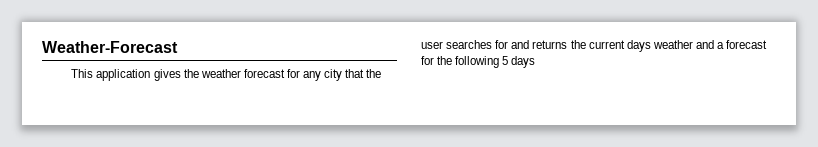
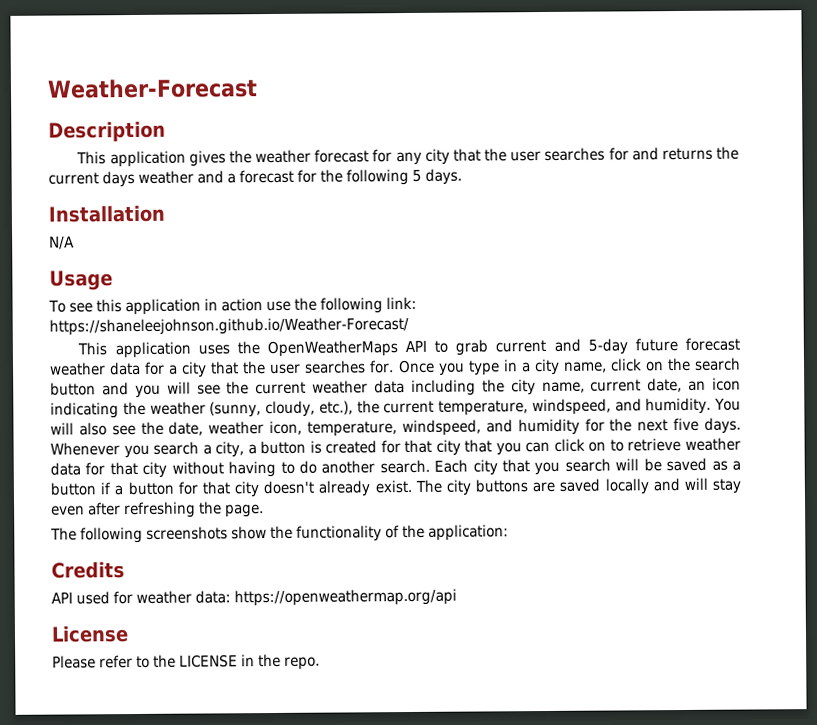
(178, 47) none -> [48,120,166,143] // Description
[511,56,536,68] days -> [425,168,462,185] [48,204,165,223] [49,236,75,250] [49,270,113,291] [48,296,417,316] [49,316,409,336] [77,337,740,359] [49,357,741,378] [50,377,741,399] [50,397,742,419] [50,417,742,437] [50,437,741,459] [50,457,742,478] [50,477,741,498] [51,501,264,519] [50,524,509,544] [51,561,125,579] [51,588,457,607] [51,625,129,643] [52,653,320,670] days. // Installation // N/A // Usage // To see this application in action use the following link: https://shaneleejohnson.github.io/Weather-Forecast/ // This application uses the OpenWeatherMaps API to grab current and 5-day future forecast weather data for a city that the user searches for. Once you type in a city name, click on the search button and you will see the current weather data including the city name, current date, an icon indicating the weather (sunny, cloudy, etc.), the current temperature, windspeed, and humidity. You will also see the date, weather icon, temperature, windspeed, and humidity for the next five days. Whenever you search a city, a button is created for that city that you can click on to retrieve weather data for that city without having to do another search. Each city that you search will be saved as a button if a button for that city doesn't already exist. The city buttons are saved locally and will stay even after refreshing the page. // The following screenshots show the functionality of the application: // Credits // API used for weather data: https://openweathermap.org/api // License // Please refer to the LICENSE in the repo.

